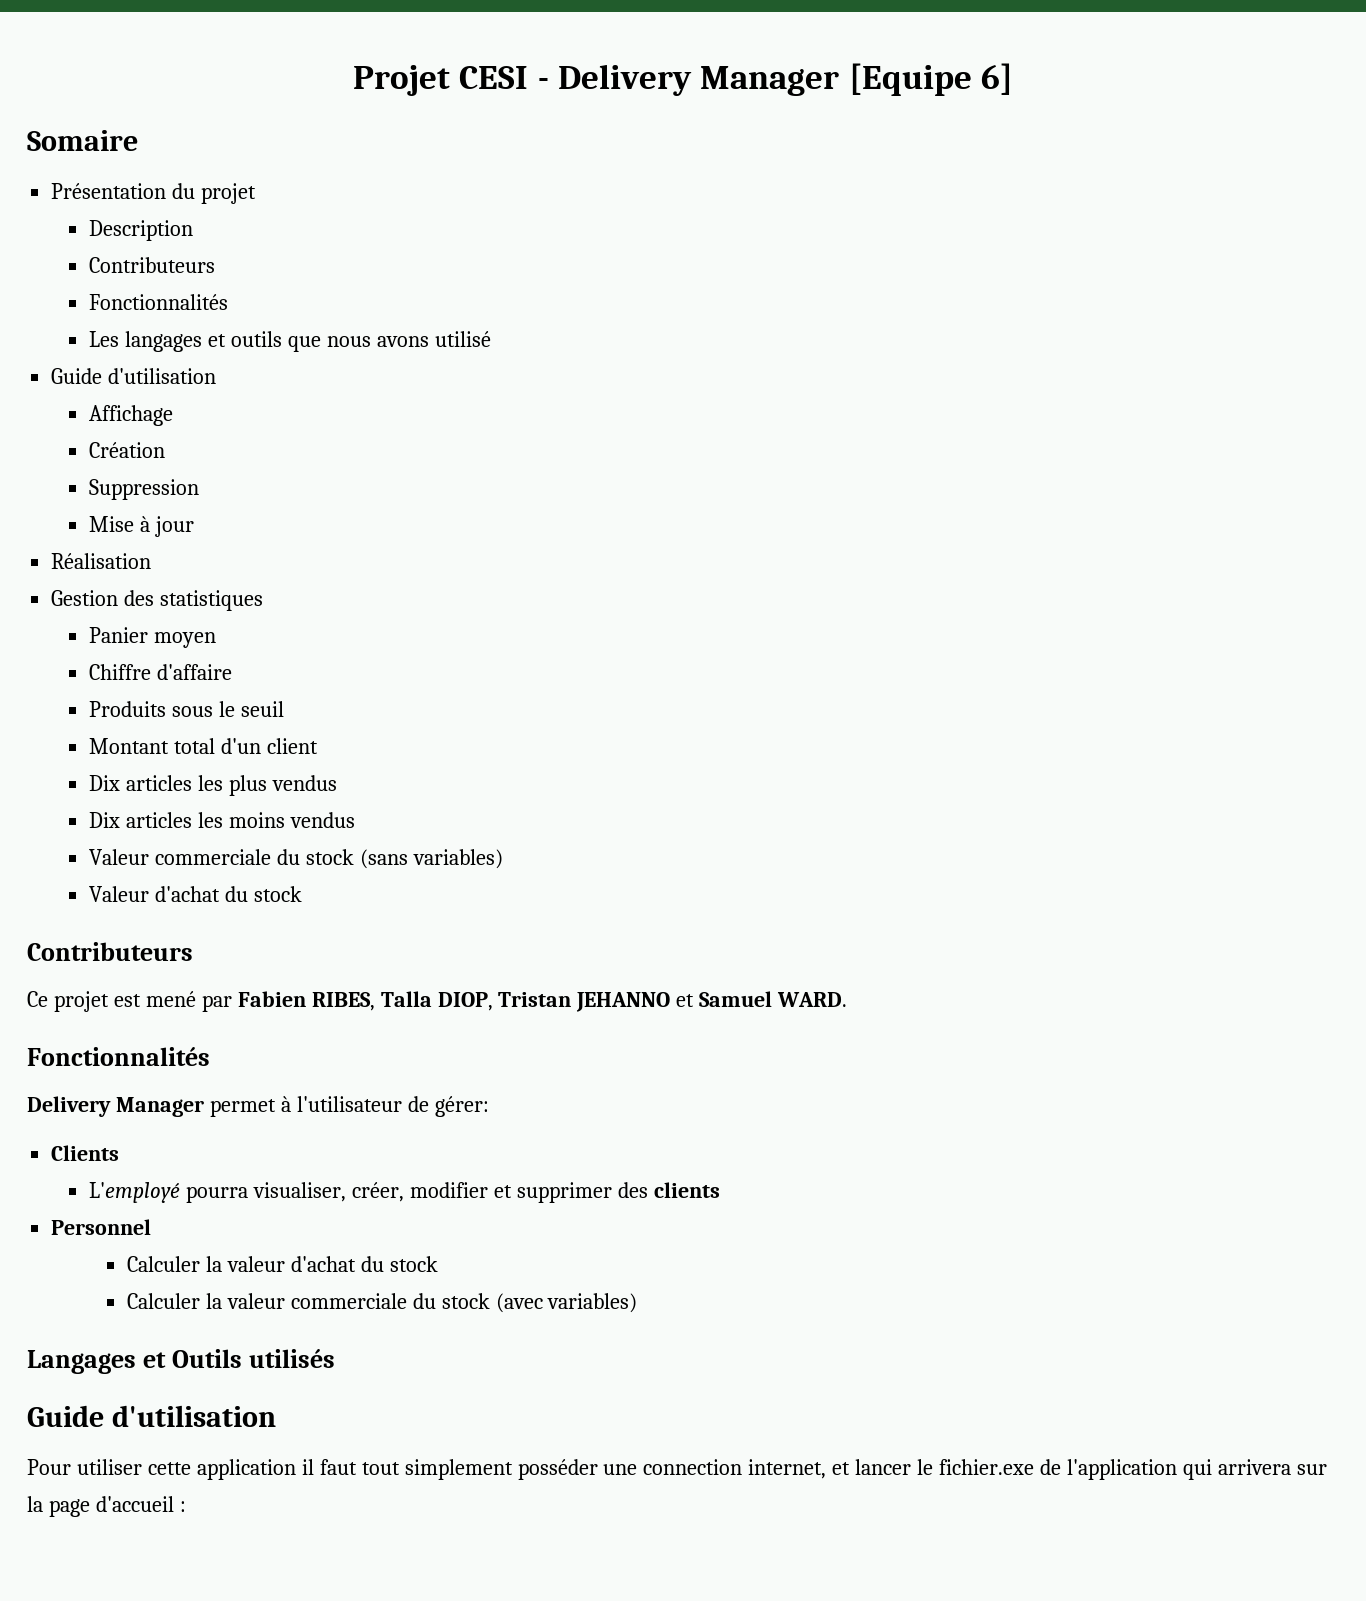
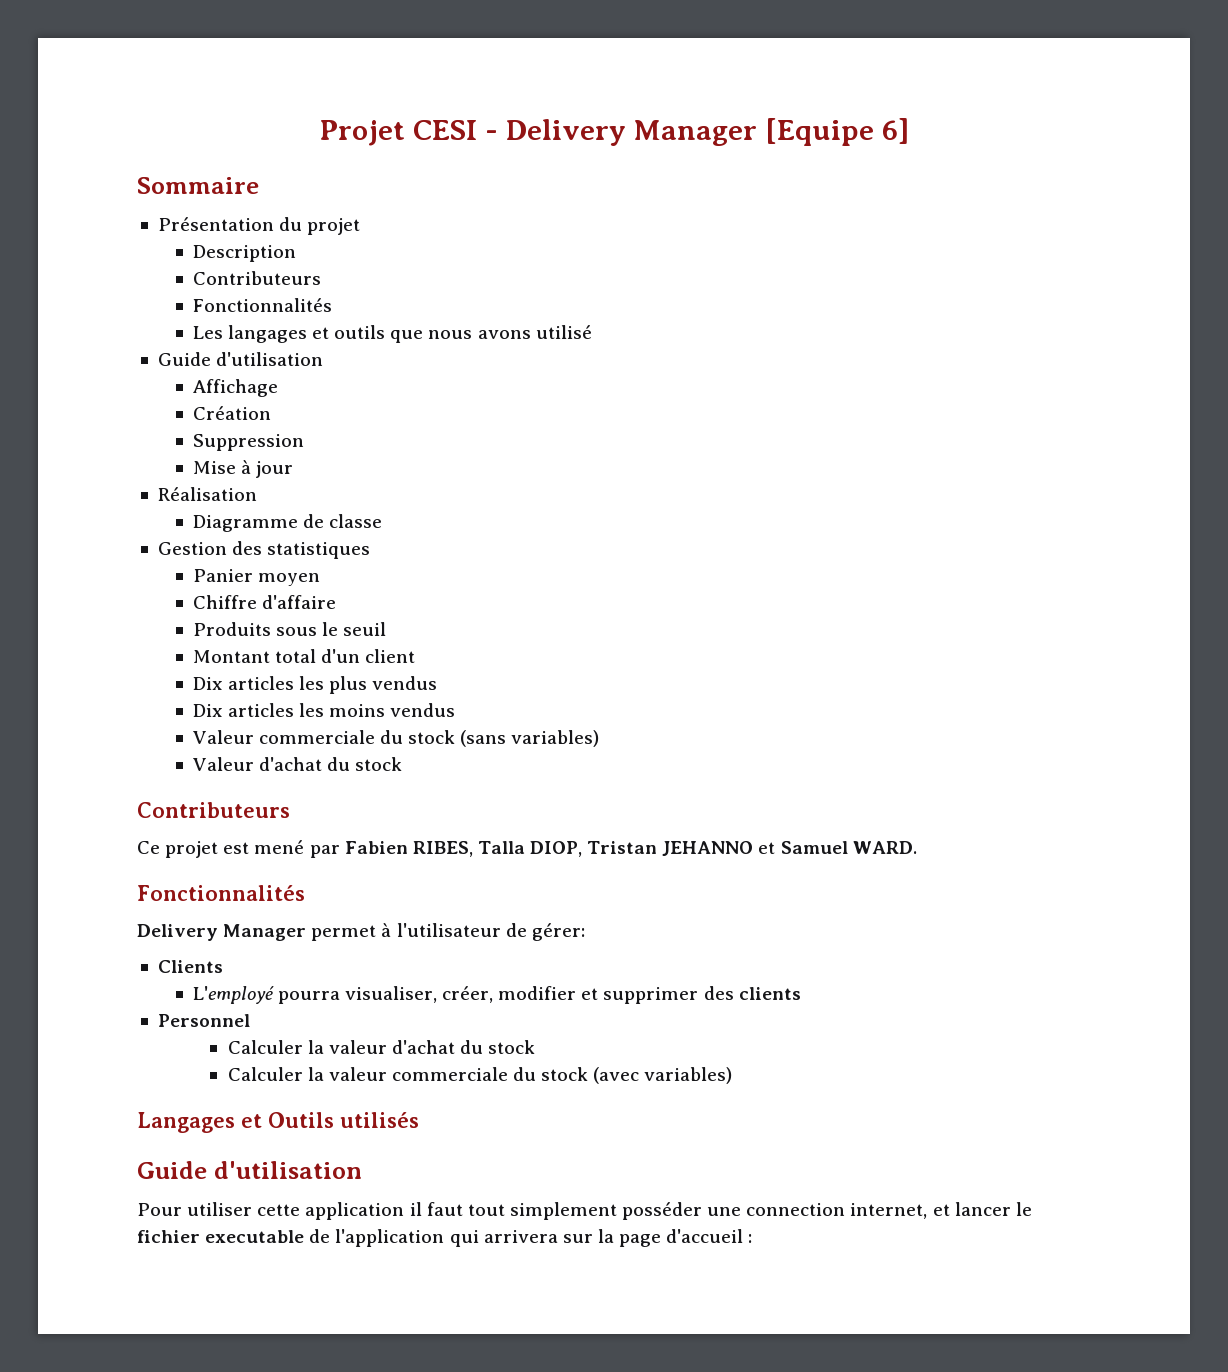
[27,130,138,151] Somaire -> [137,177,259,194] Sommaire
(152, 561) none -> [192,514,382,532] // Diagramme de classe
[939,1459,1035,1475] fichier.exe -> [137,1230,305,1243] fichier executable

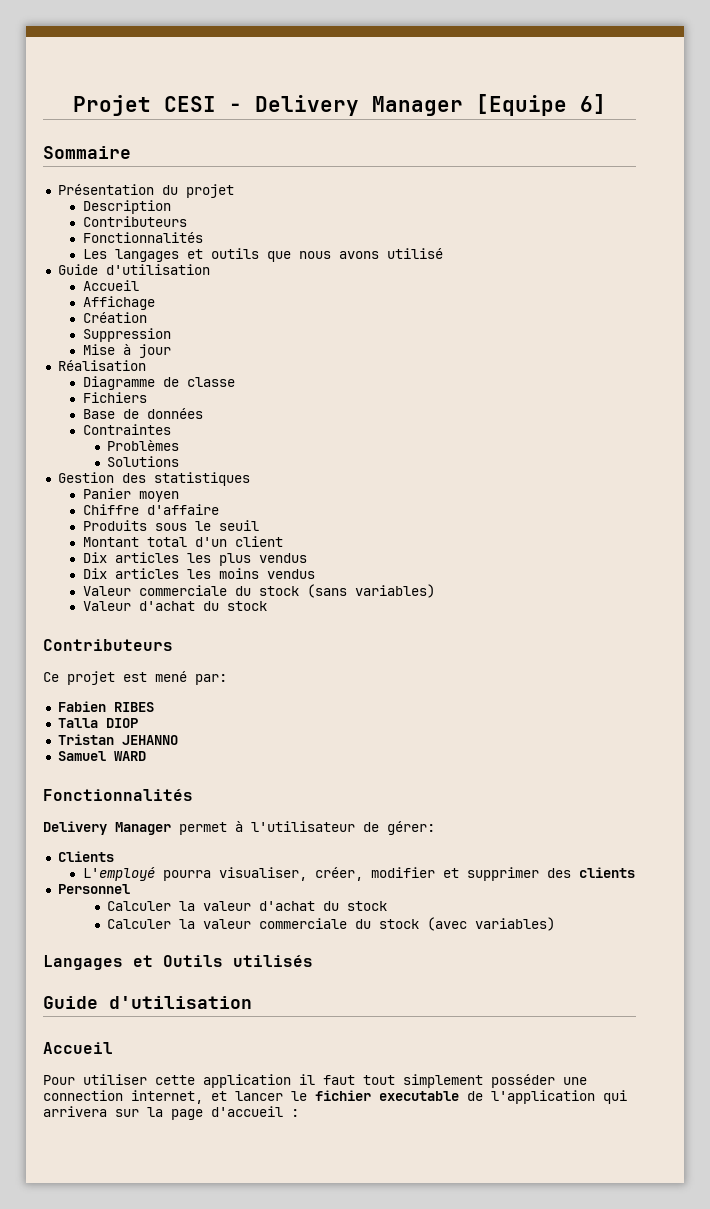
(324, 359) none -> [82,280,139,291] // Accueil
(382, 521) none -> [82,392,147,403] [82,408,203,419] [82,424,171,435] [107,440,180,451] [107,456,180,467] // Fichiers // Base de données // Contraintes // Problèmes // Solutions
[309,841,583,858] par Fabien RIBES, Talla DIOP, -> [195,674,227,685] [57,701,154,712] [57,718,138,728] par: // Fabien RIBES // Talla DIOP //
[758,841,917,854] et Samuel WARD. -> [57,751,146,761] // Samuel WARD
(362, 1170) none -> [43,1042,113,1054] // Accueil

